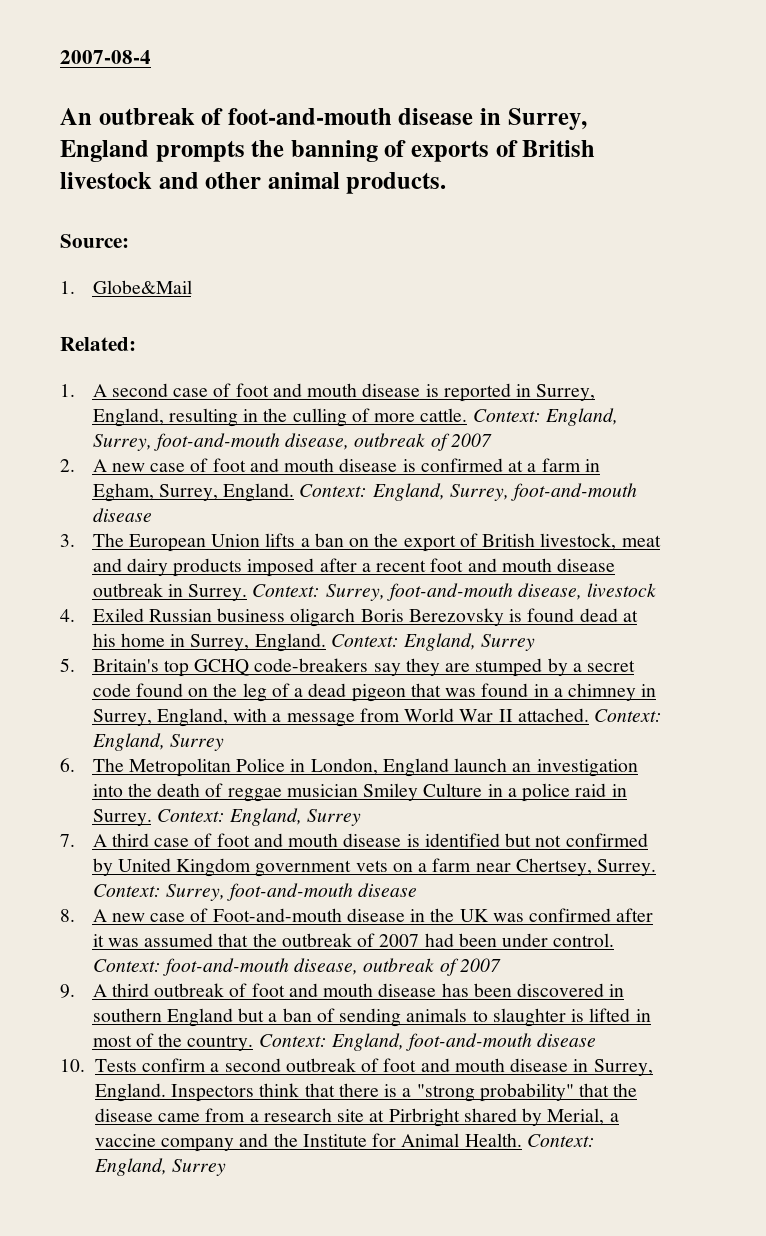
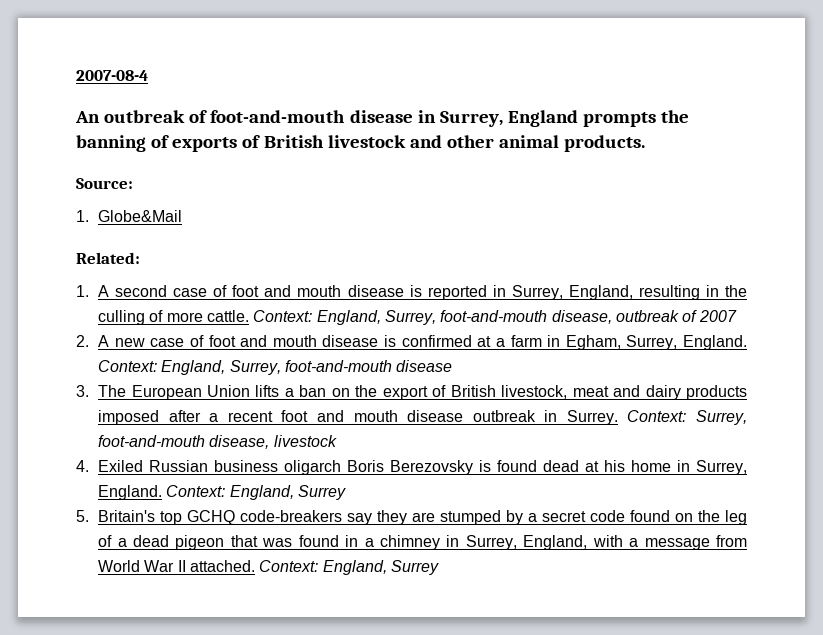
[60,758,638,777] [92,783,627,802] [92,808,362,826] [60,833,648,847] [92,858,657,877] [92,883,418,901] [60,908,654,922] [92,933,615,947] [92,958,501,976] [60,983,625,998] [92,1008,651,1027] [92,1033,597,1051] [60,1058,653,1076] [94,1083,638,1102] [94,1108,619,1127] [94,1133,595,1152] [93,1158,227,1176] // 6. The Metropolitan Police in London, England launch an investigation into the death of reggae musician Smiley Culture in a police raid in Surrey. Context: England, Surrey // 7. A third case of foot and mouth disease is identified but not confirmed by United Kingdom government vets on a farm near Chertsey, Surrey. Context: Surrey, foot-and-mouth disease // 8. A new case of Foot-and-mouth disease in the UK was confirmed after it was assumed that the outbreak of 2007 had been under control. Context: foot-and-mouth disease, outbreak of 2007 // 9. A third outbreak of foot and mouth disease has been discovered in southern England but a ban of sending animals to slaughter is lifted in most of the country. Context: England, foot-and-mouth disease // 10. Tests confirm a second outbreak of foot and mouth disease in Surrey, England. Inspectors think that there is a "strong probability" that the disease came from a research site at Pirbright shared by Merial, a vaccine company and the Institute for Animal Health. Context: England, Surrey -> (440, 567) none

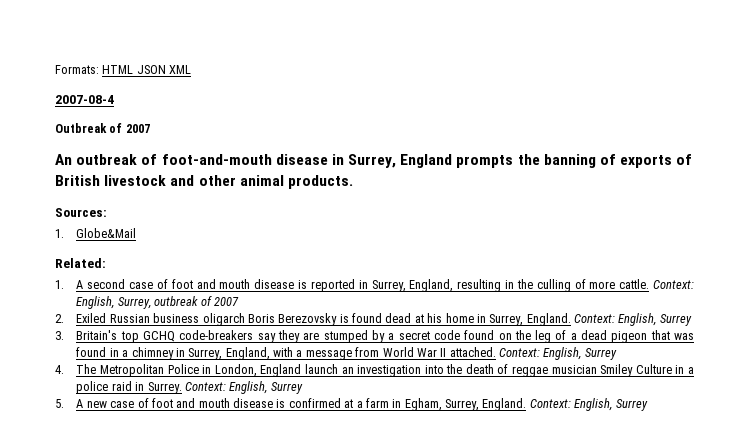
[76,70,148,81] 2007-08-4 -> [55,65,192,74] [55,95,114,104] [55,123,150,133] Formats: HTML JSON XML // 2007-08-4 // Outbreak of 2007
[76,178,133,189] Source: -> [55,208,107,217] Sources:
[316,310,612,325] England, Surrey, foot-and-mouth disease, -> [76,296,151,309] English, Surrey,
[98,335,748,350] [98,360,453,375] [76,385,747,400] [98,410,747,425] [98,435,337,449] [76,460,89,472] A new case of foot and mouth disease is confirmed at a farm in Egham, Surrey, England. Context: England, Surrey, foot-and-mouth disease // 3. The European Union lifts a ban on the export of British livestock, meat and dairy products imposed after a recent foot and mouth disease outbreak in Surrey. Context: Surrey, foot-and-mouth disease, livestock // 4. -> (64, 318) none
[229,485,347,500] [76,510,89,522] England, Surrey // 5. -> [618,313,692,326] [55,331,64,340] English, Surrey // 3.
[322,560,440,575] England, Surrey -> [543,347,617,360] [55,364,694,377] [76,381,303,394] [55,398,648,411] English, Surrey // 4. The Metropolitan Police in London, England launch an investigation into the death of reggae musician Smiley Culture in a police raid in Surrey. Context: English, Surrey // 5. A new case of foot and mouth disease is confirmed at a farm in Egham, Surrey, England. Context: English, Surrey

